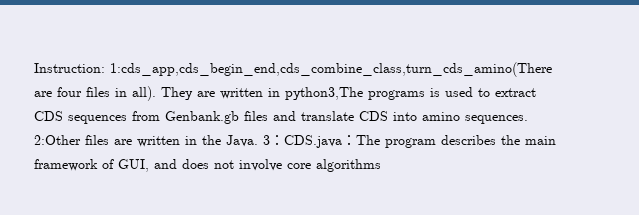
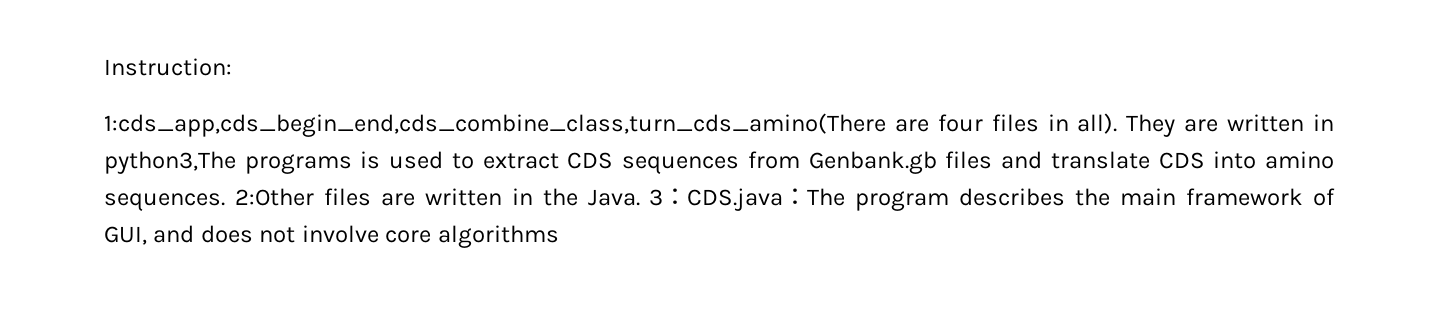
(105, 68) none -> (232, 67) //

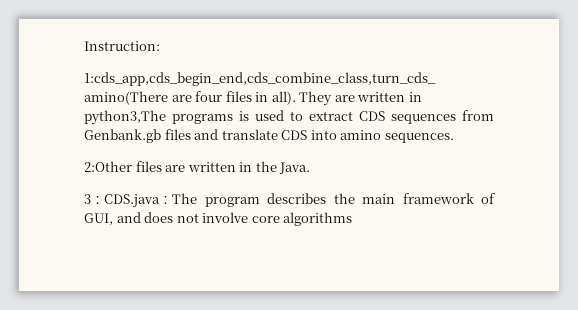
(225, 202) none -> (454, 138) //
(640, 197) none -> (311, 168) //

